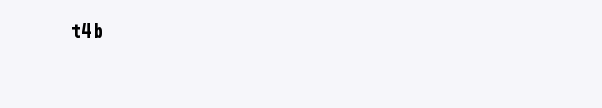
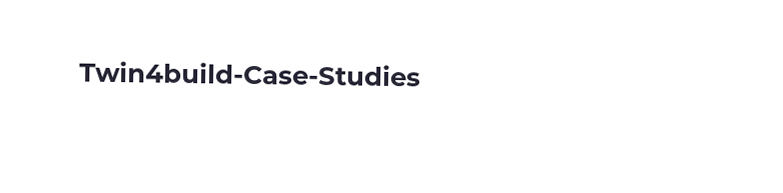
[70,23,103,38] t4b -> [79,60,421,87] Twin4build-Case-Studies

